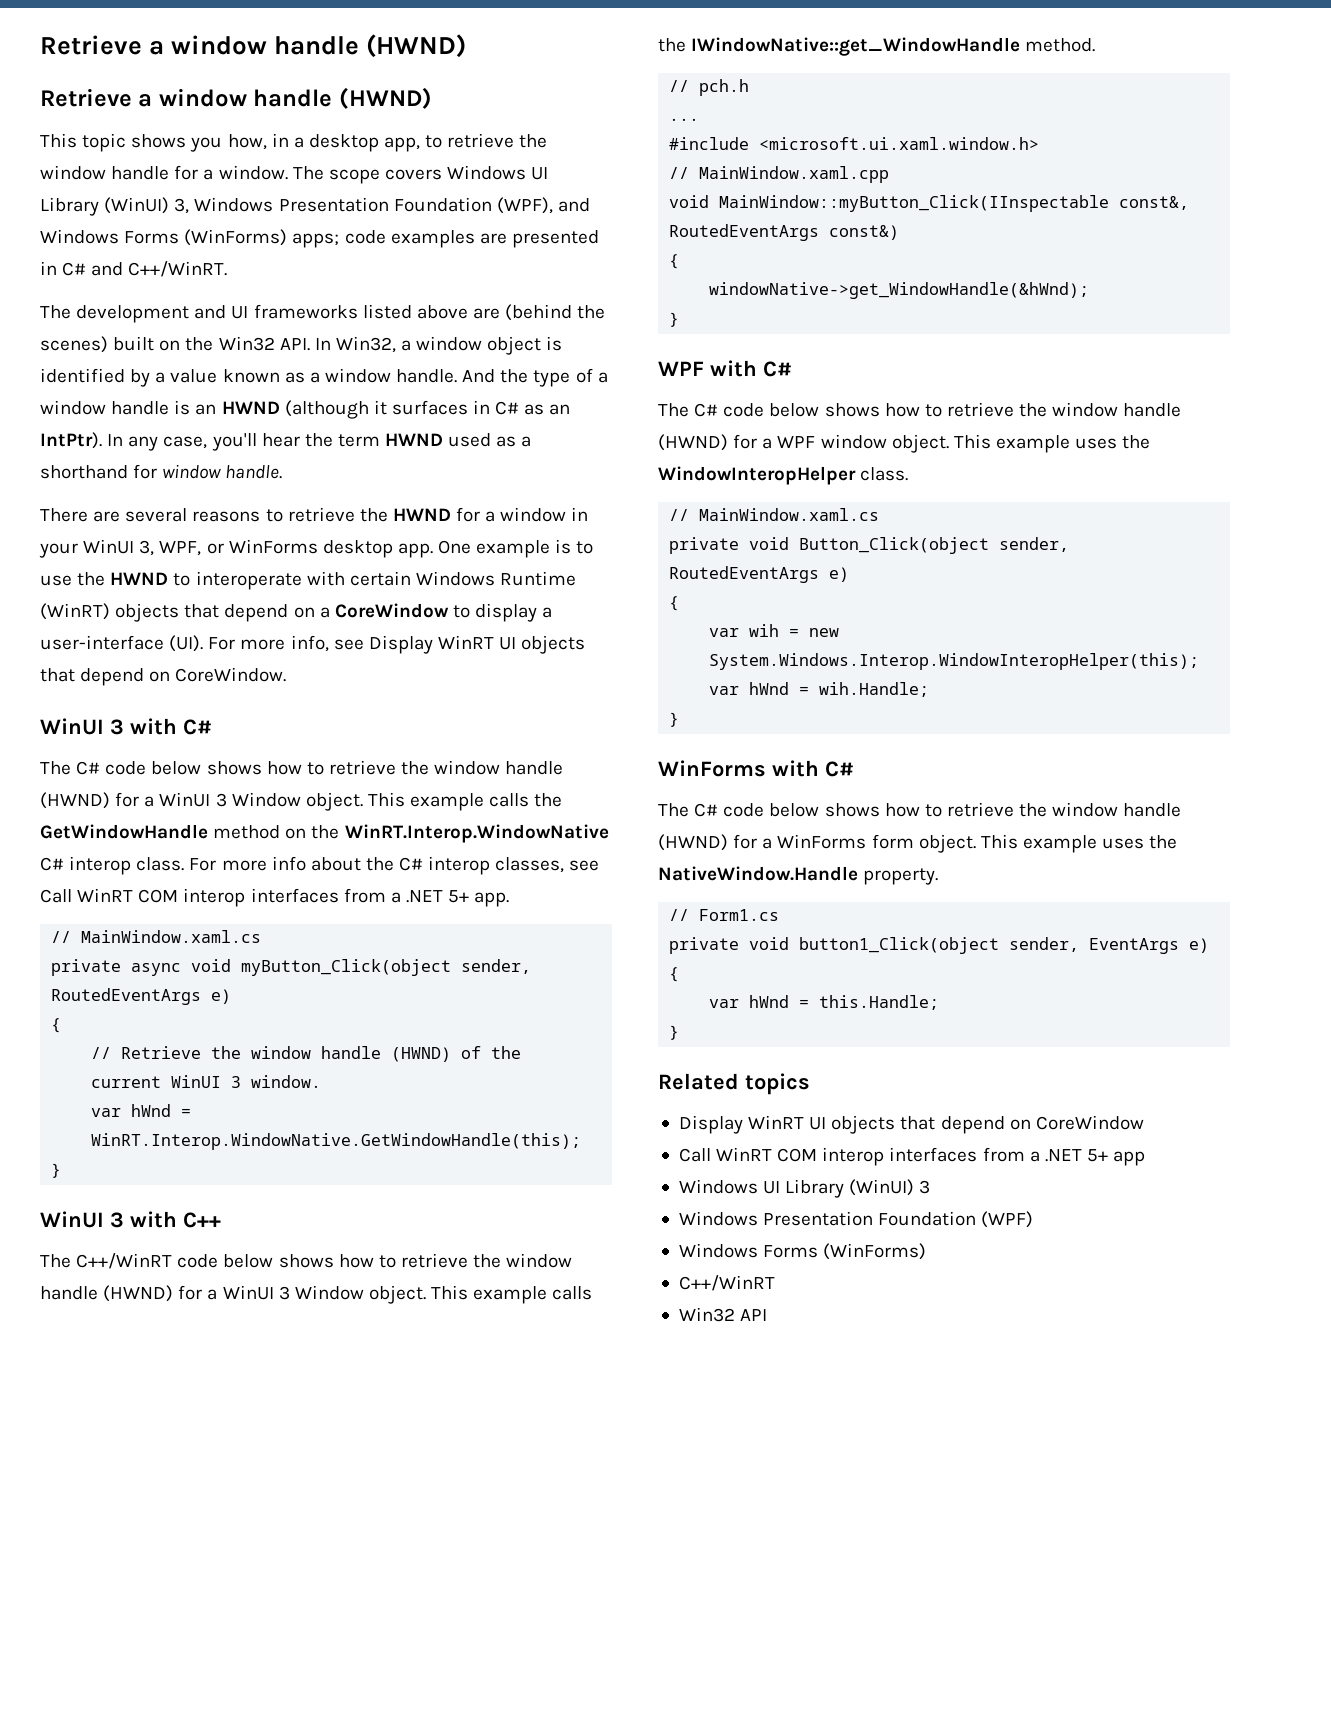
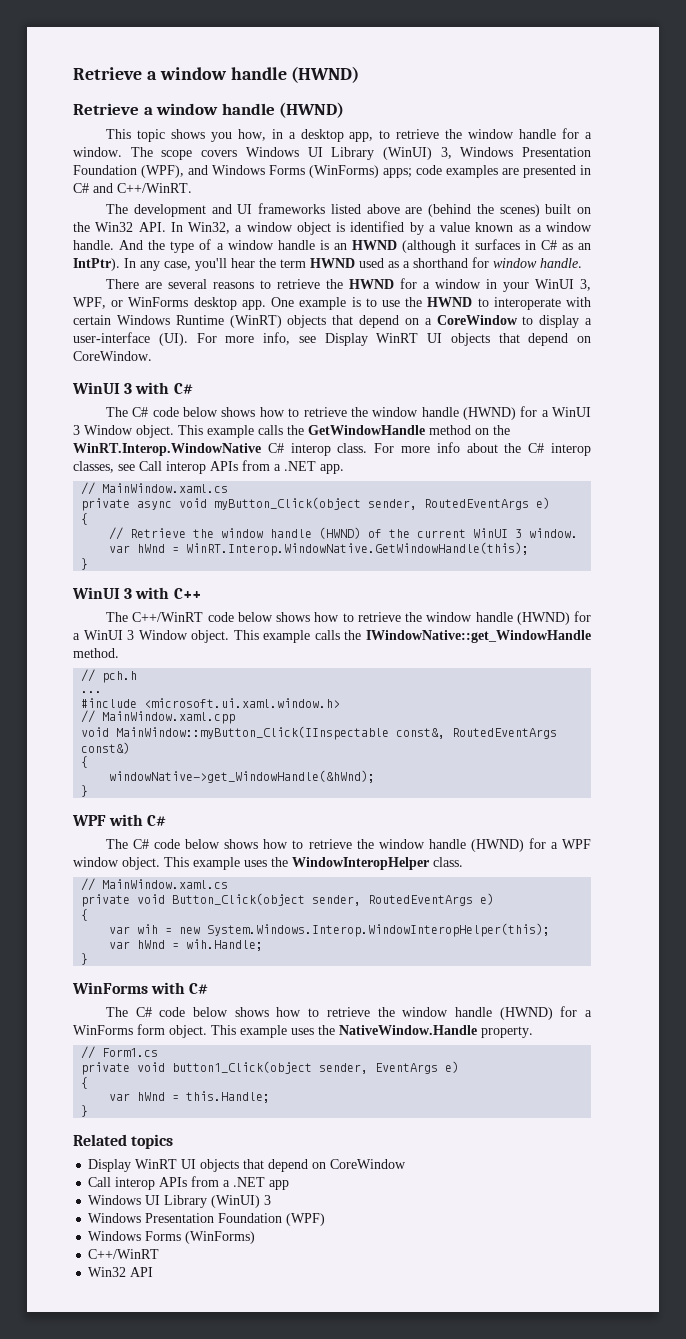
[77,888,470,907] WinRT COM interop interfaces from a .NET 5+ -> [166,460,316,474] interop APIs from a .NET
[716,1147,1108,1166] WinRT COM interop interfaces from a .NET 5+ -> [115,1176,266,1190] interop APIs from a .NET

